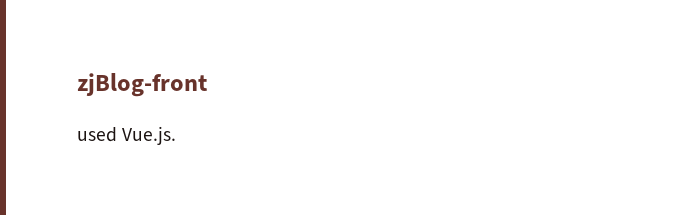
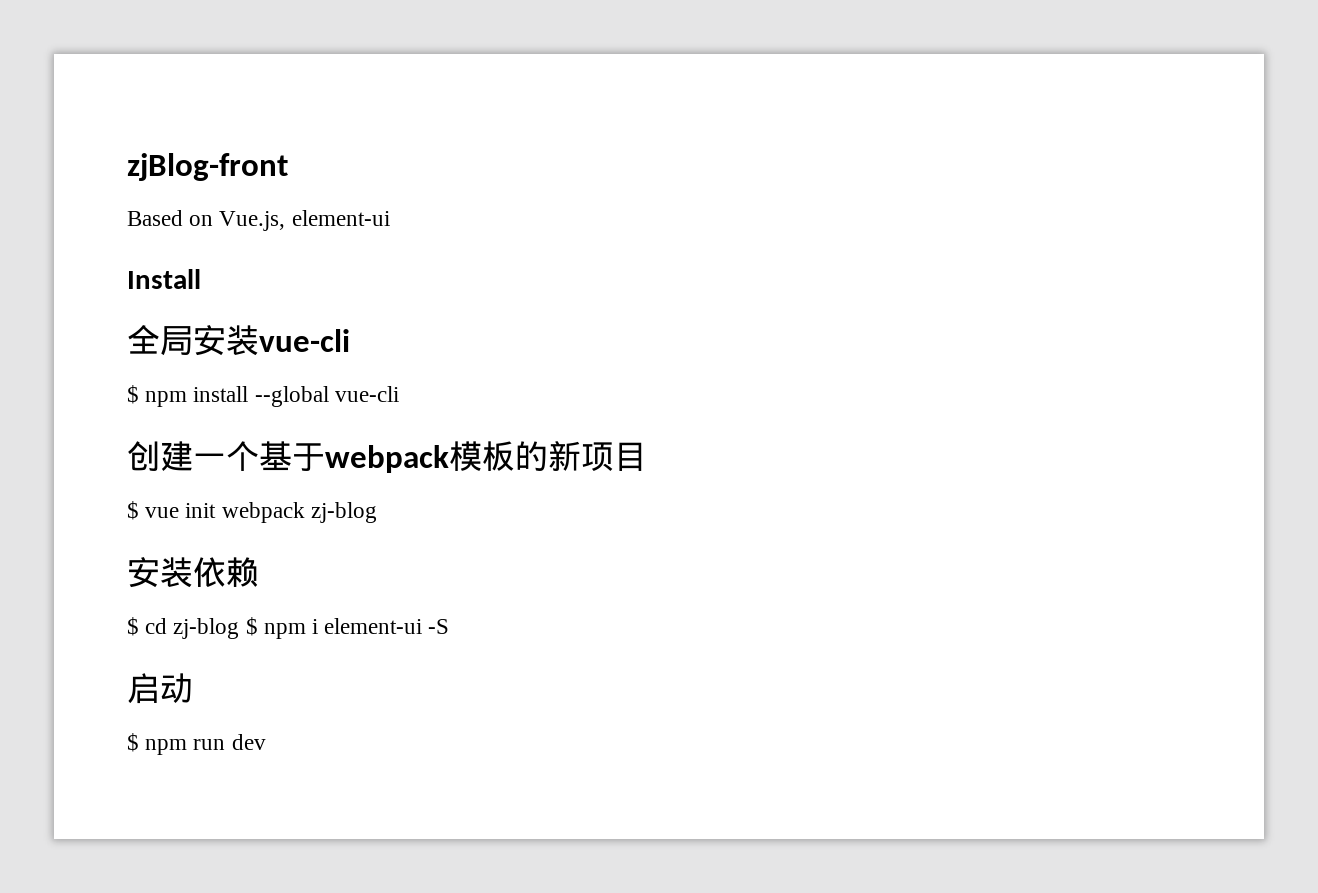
[77,126,177,145] used Vue.js. -> [127,210,390,231] [127,269,201,289] [127,325,350,356] [127,385,399,407] [127,441,647,473] [127,501,377,523] [127,557,259,588] [127,617,450,639] [127,673,193,704] [127,733,266,755] Based on Vue.js, element-ui // Install // 全局安装vue-cli // $ npm install --global vue-cli // 创建一个基于webpack模板的新项目 // $ vue init webpack zj-blog // 安装依赖 // $ cd zj-blog $ npm i element-ui -S // 启动 // $ npm run dev

